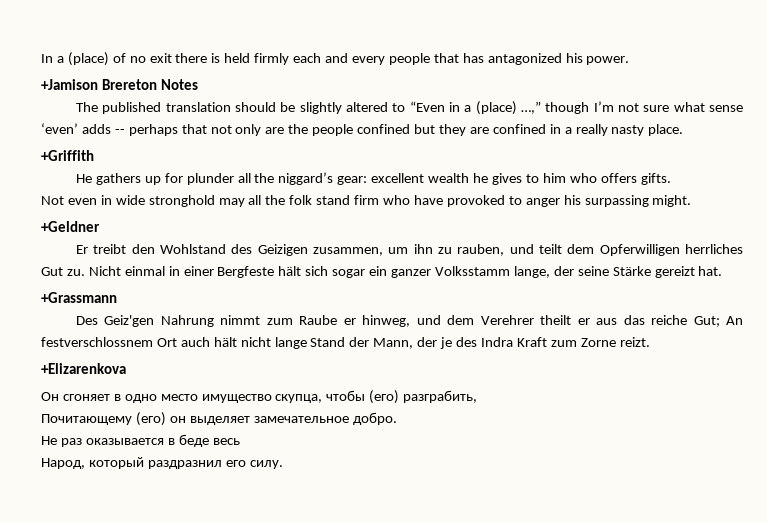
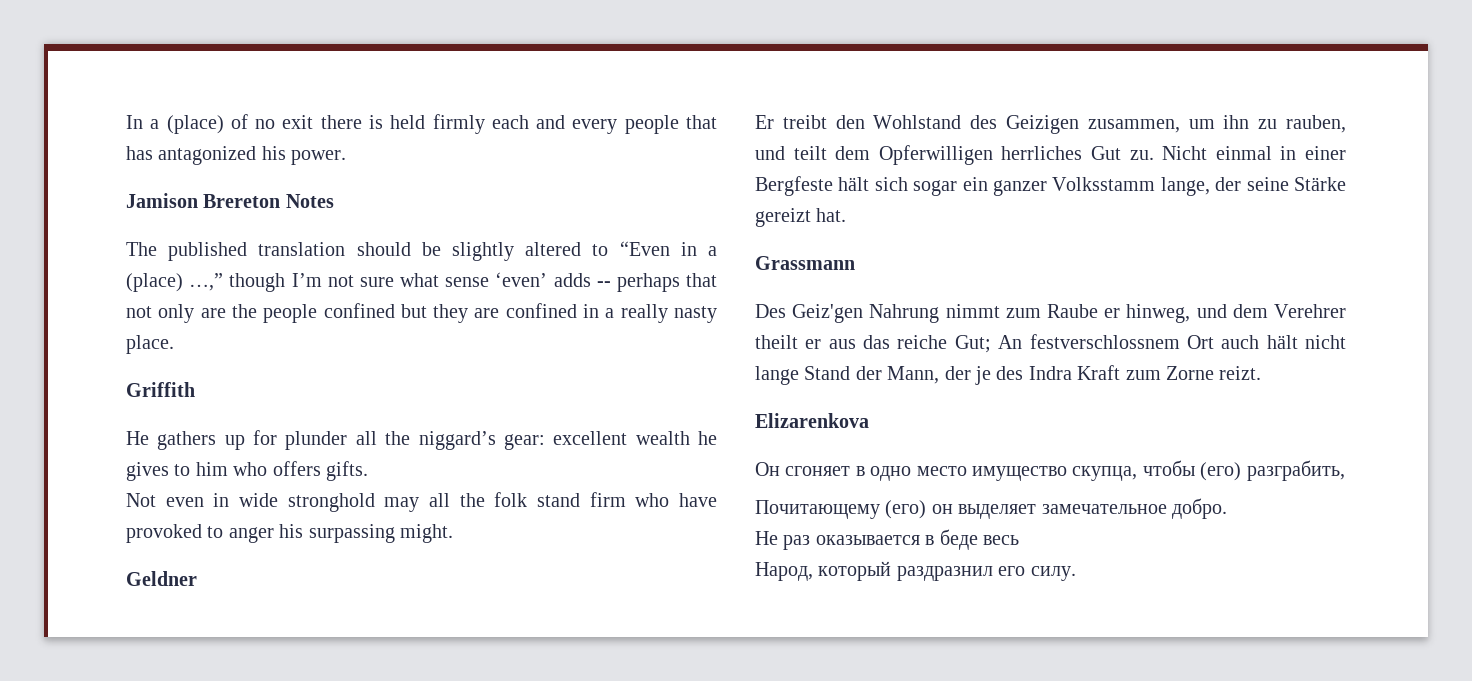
[41,79,98,90] +Jamison -> [126,193,198,208] Jamison
[41,150,94,161] +Griffith -> [126,382,195,397] Griffith
[41,221,100,232] +Geldner -> [126,571,197,586] Geldner
[41,292,117,303] +Grassmann -> [755,256,855,270] Grassmann
[41,363,126,374] +Elizarenkova -> [755,413,869,428] Elizarenkova

